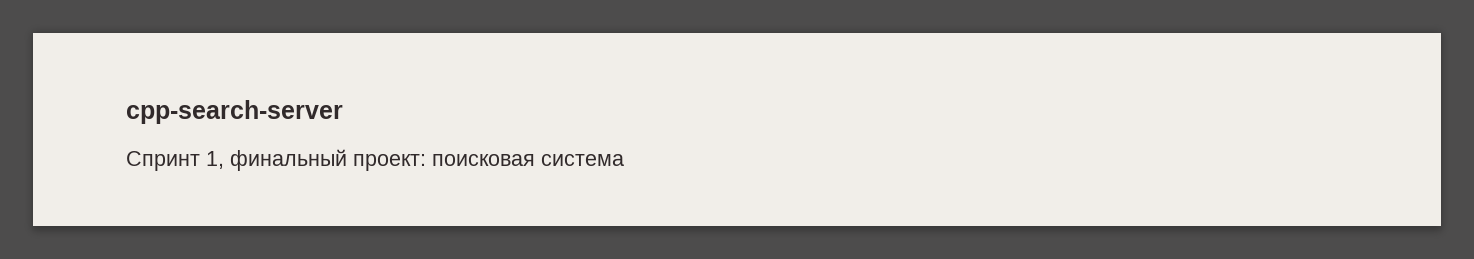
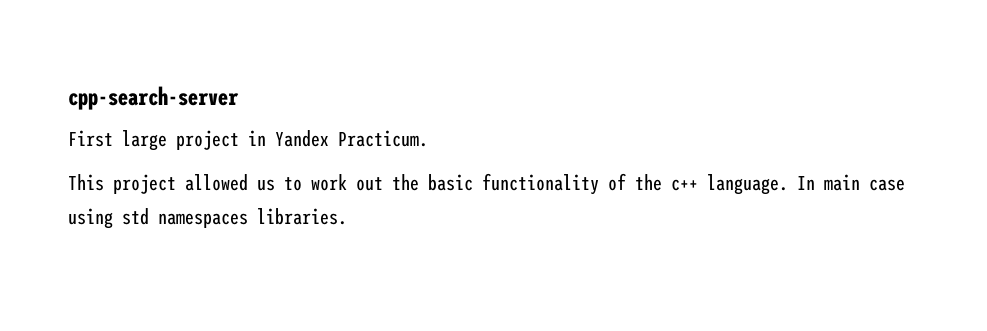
[126,149,624,171] Спринт 1, финальный проект: поисковая система -> [68,130,428,151] [68,173,905,195] [68,208,347,229] First large project in Yandex Practicum. // This project allowed us to work out the basic functionality of the c++ language. In main case using std namespaces libraries.

